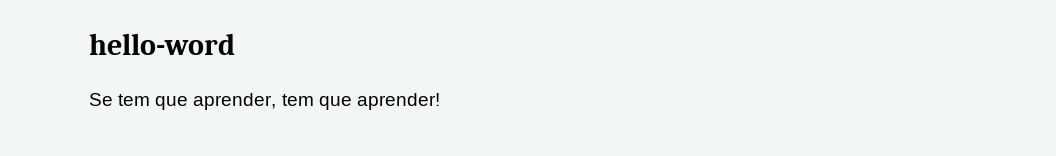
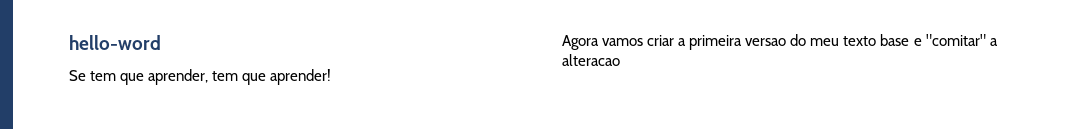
(440, 101) none -> [562,34,998,50] [562,54,620,66] // Agora vamos criar a primeira versao do meu texto base e "comitar" a alteracao

